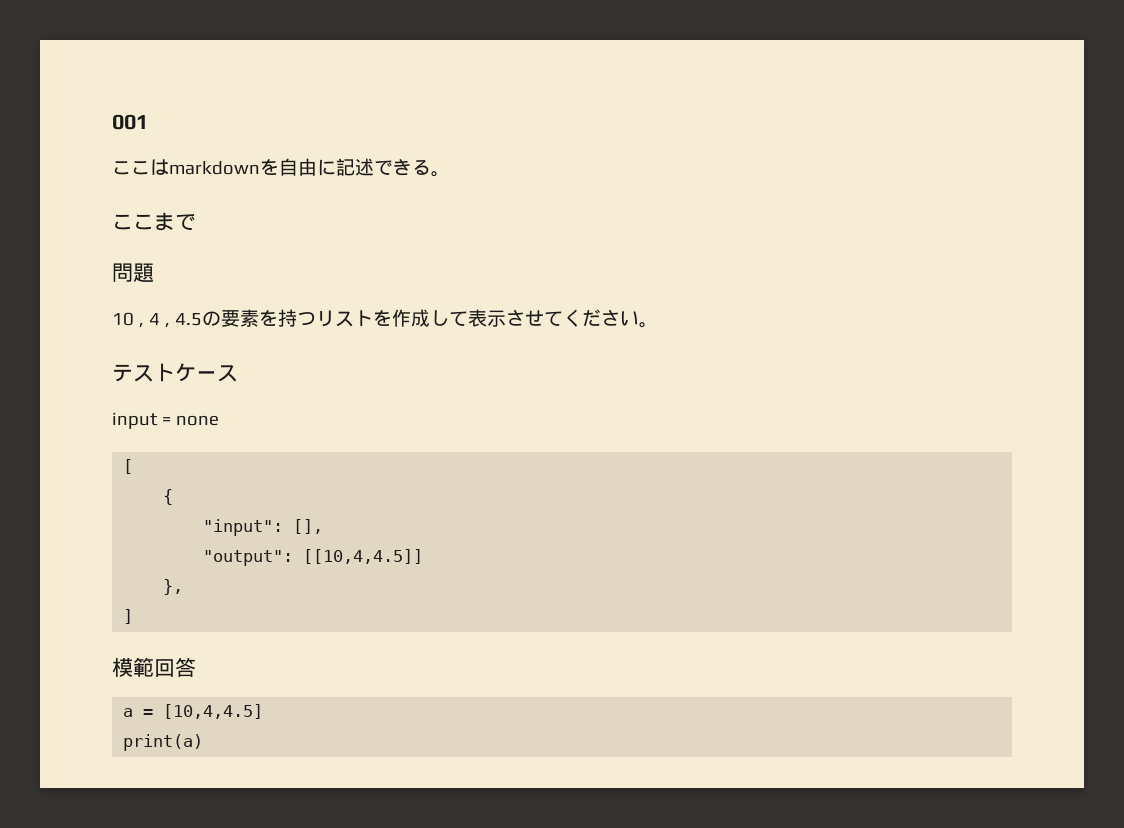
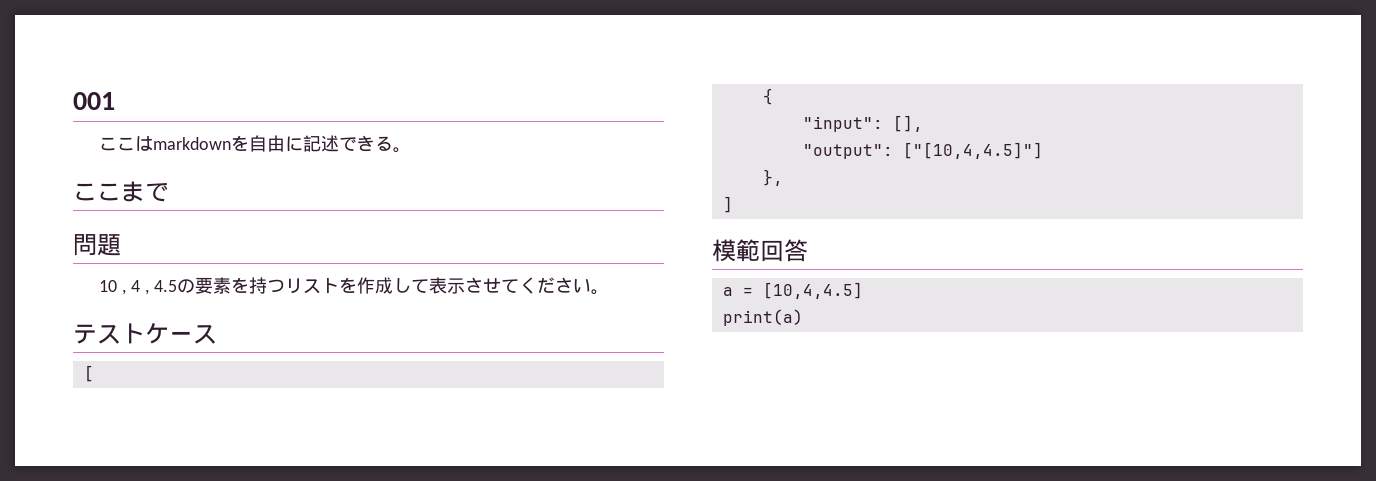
[112,412,219,429] // input = none -> (217, 334) none
[303,549,424,564] [[10,4,4.5]] -> [902,142,1043,159] ["[10,4,4.5]"]

